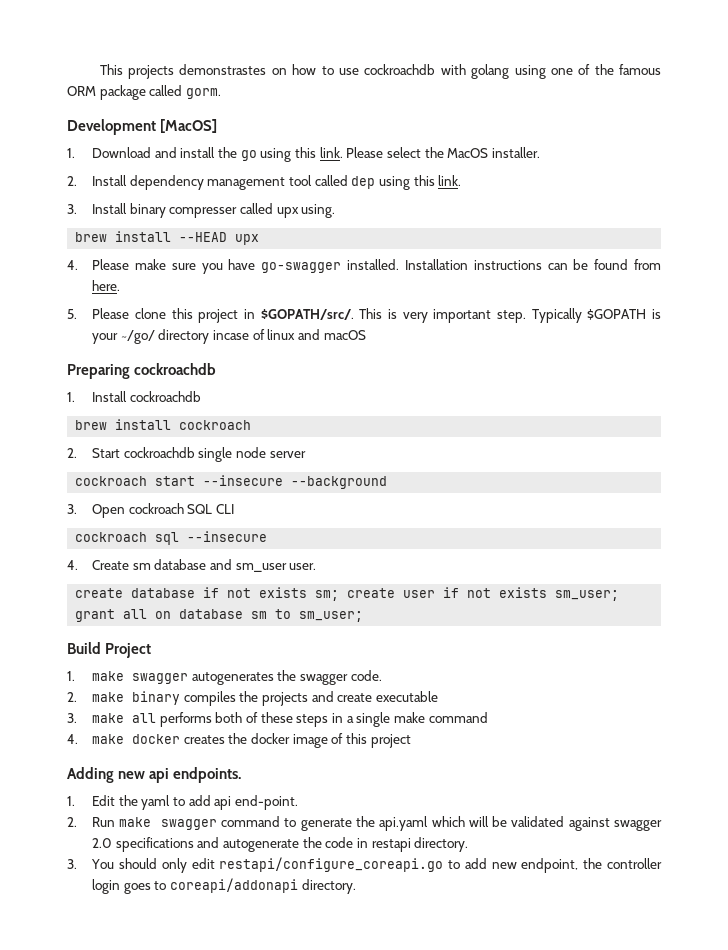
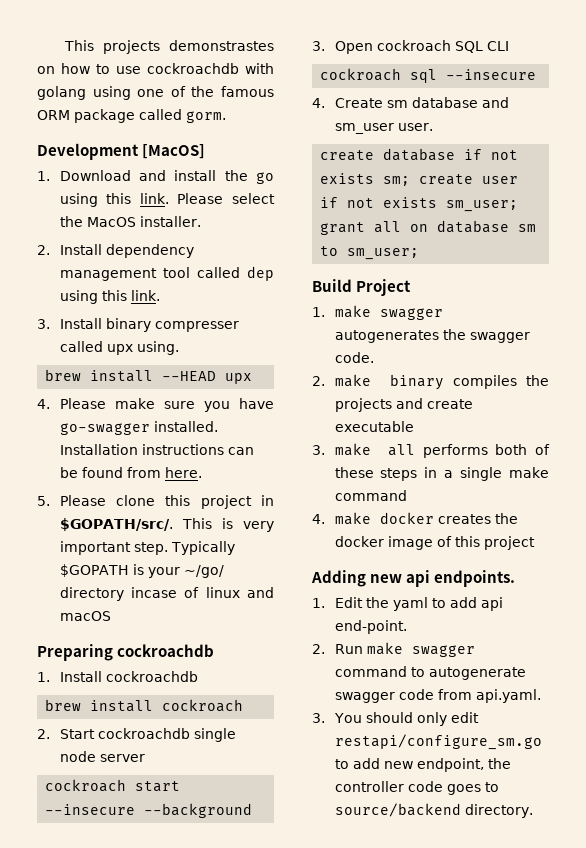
[300,816,663,831] [92,837,469,852] generate the api.yaml which will be validated against swagger 2.0 specifications and autogenerate the code in restapi directory. -> [428,667,526,680] [334,689,541,703] autogenerate swagger code from api.yaml.
[219,857,444,872] restapi/configure_coreapi.go -> [334,734,542,750] restapi/configure_sm.go
[92,879,121,894] login -> [407,781,443,792] code
[170,878,299,893] coreapi/addonapi -> [334,803,461,817] source/backend

